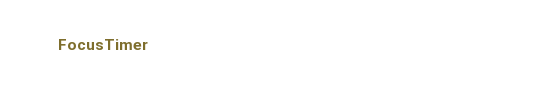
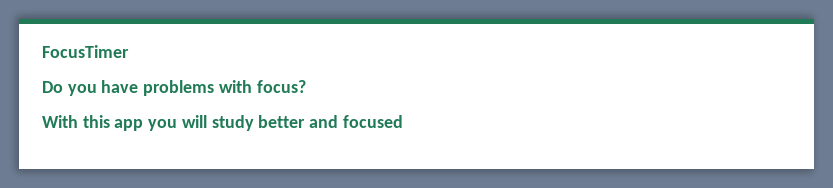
(148, 44) none -> [42,80,306,96] [42,115,403,131] // Do you have problems with focus? // With this app you will study better and focused

